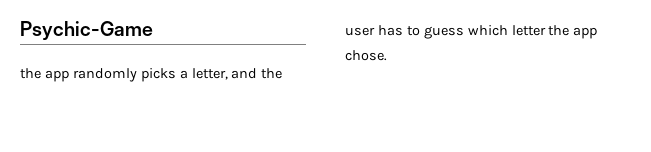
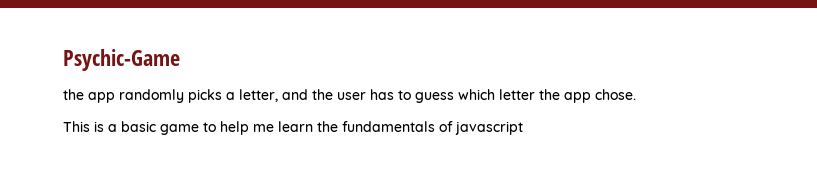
(387, 55) none -> [63,121,523,135] // This is a basic game to help me learn the fundamentals of javascript

